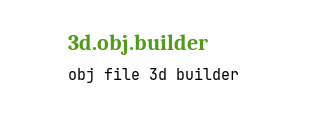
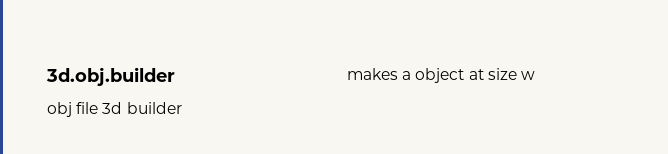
(239, 73) none -> [347,68,535,83] // makes a object at size w

